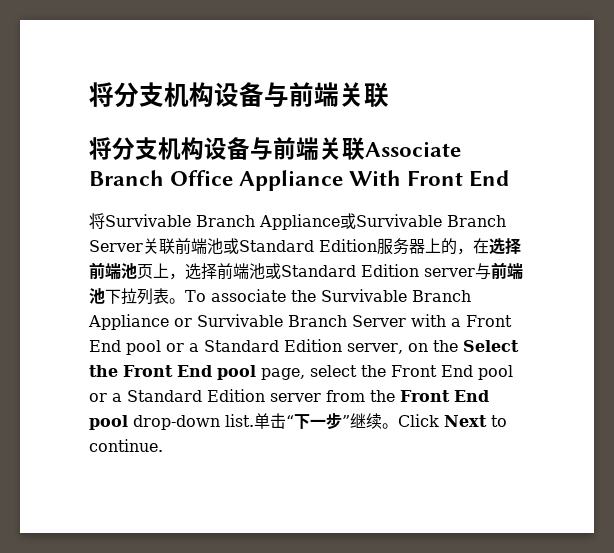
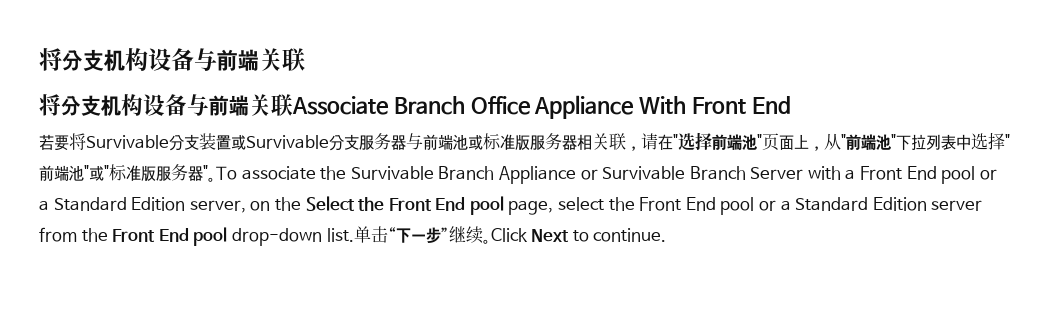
[89,213,506,230] [89,238,521,255] [89,262,523,280] [89,288,169,305] 将Survivable Branch Appliance或Survivable Branch Server关联前端池或Standard Edition服务器上的，在选择前端池页上，选择前端池或Standard Edition server与前端池下拉列表 -> [39,132,1010,151] [39,164,208,181] 若要将Survivable分支装置或Survivable分支服务器与前端池或标准版服务器相关联，请在"选择前端池"页面上，从"前端池"下拉列表中选择"前端池"或"标准版服务器"

